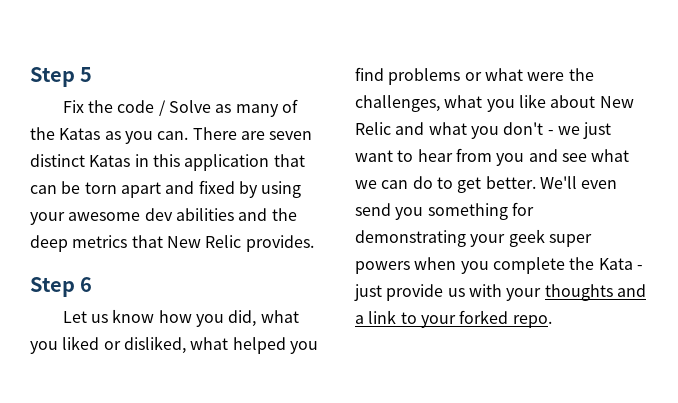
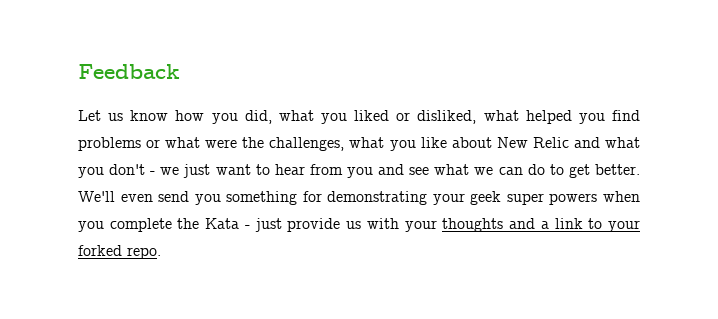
[30,67,93,87] [62,99,299,117] [30,127,313,144] [30,154,305,171] [30,180,302,198] [30,208,297,225] [30,235,314,252] [30,277,93,297] Step 5 // Fix the code / Solve as many of the Katas as you can. There are seven distinct Katas in this application that can be torn apart and fixed by using your awesome dev abilities and the deep metrics that New Relic provides. // Step 6 -> [78,64,180,79] Feedback

